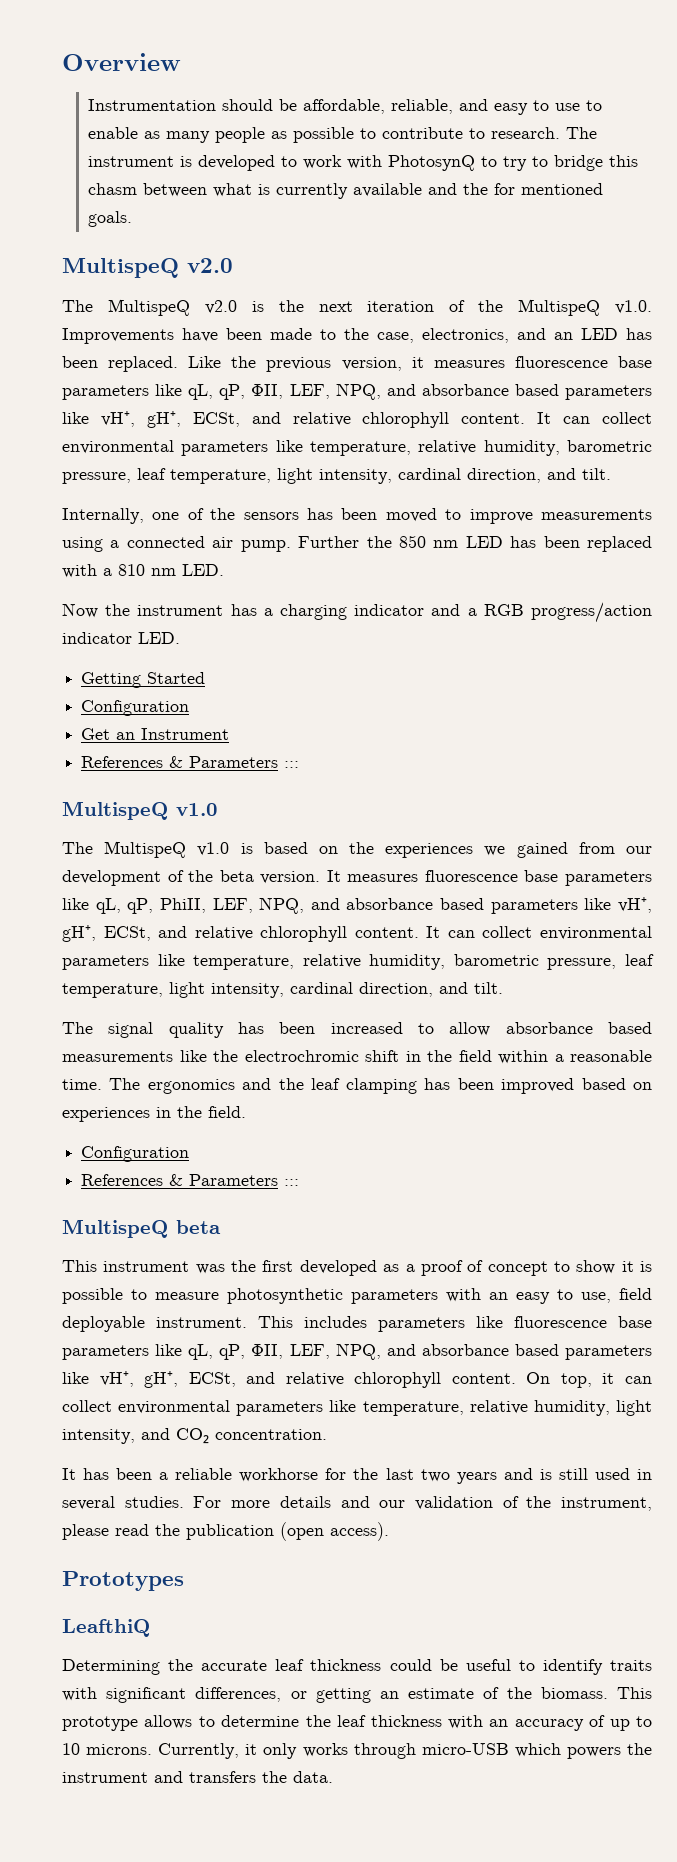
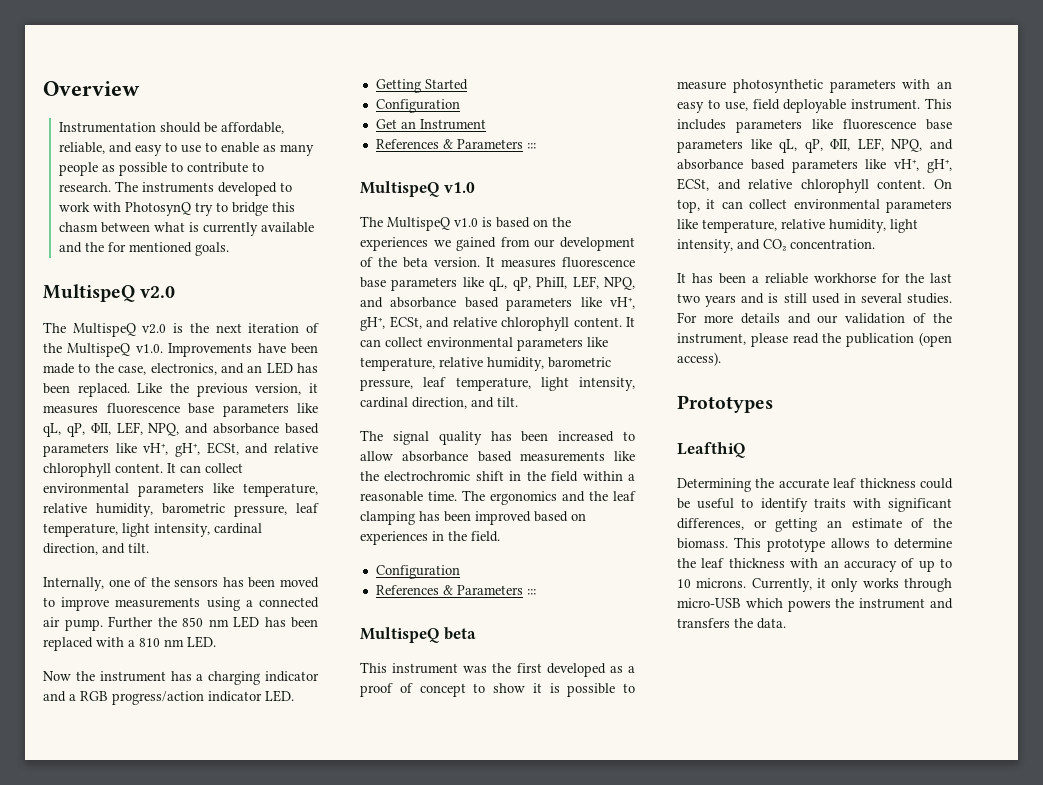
[88,156,193,167] instrument is -> [142,182,215,193] instruments
[481,156,498,167] to -> (192, 209) none

